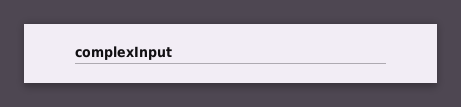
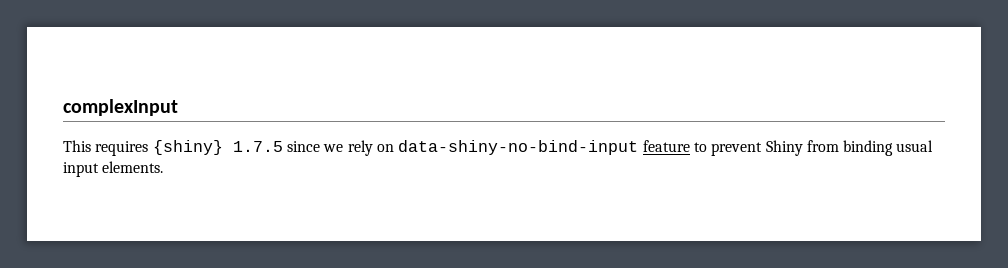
(172, 53) none -> [63,140,934,156] [63,161,164,177] // This requires {shiny} 1.7.5 since we rely on data-shiny-no-bind-input feature to prevent Shiny from binding usual input elements.

